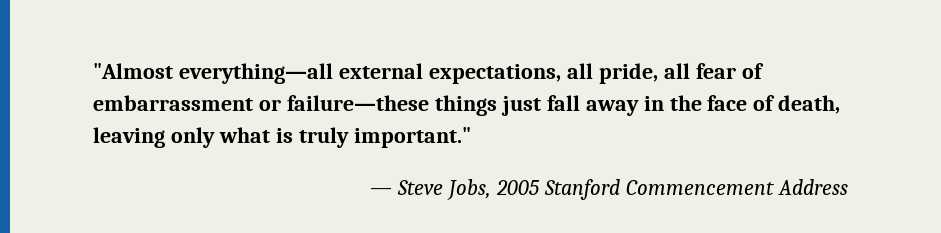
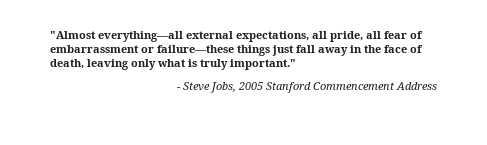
[370,188,393,195] — -> [177,87,181,90] -

